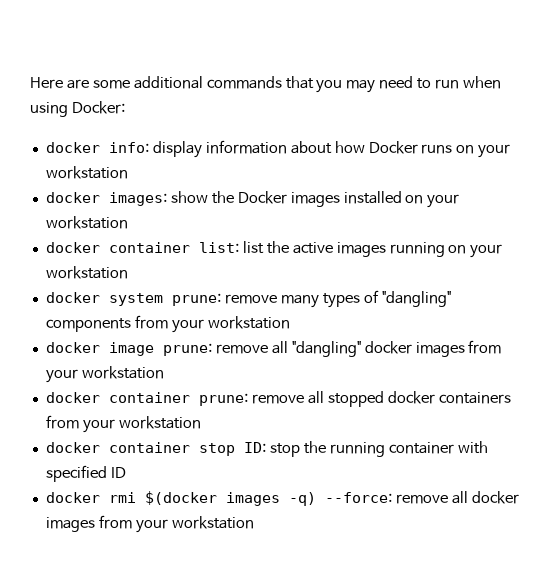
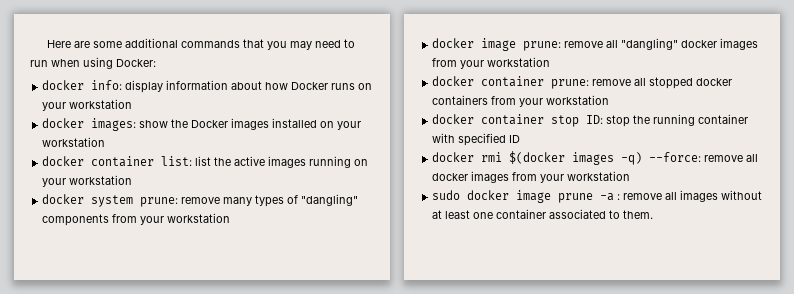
(254, 522) none -> [432,190,763,203] [432,209,654,219] // sudo docker image prune -a : remove all images without at least one container associated to them.

